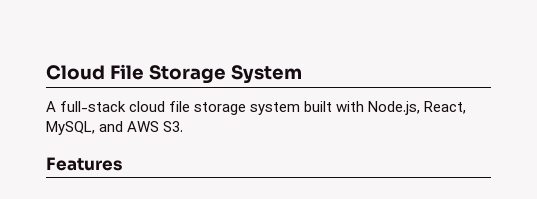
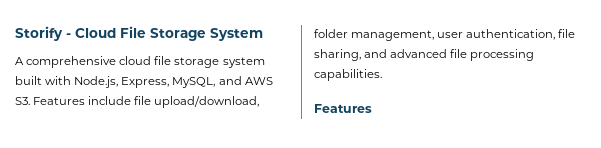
(46, 72) none -> [15,26,71,41] Storify -
[60,101,127,112] full-stack -> [26,56,117,68] comprehensive
[424,101,467,114] React, -> [121,77,170,88] Express,
(184, 126) none -> [33,96,260,108] [314,29,576,41] [314,49,535,61] [314,69,382,81] Features include file upload/download, folder management, user authentication, file sharing, and advanced file processing capabilities.

